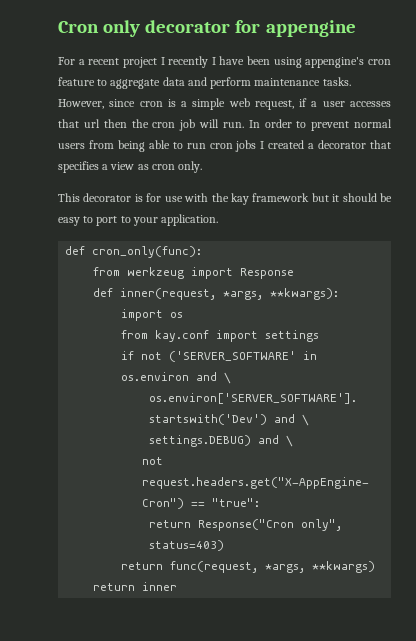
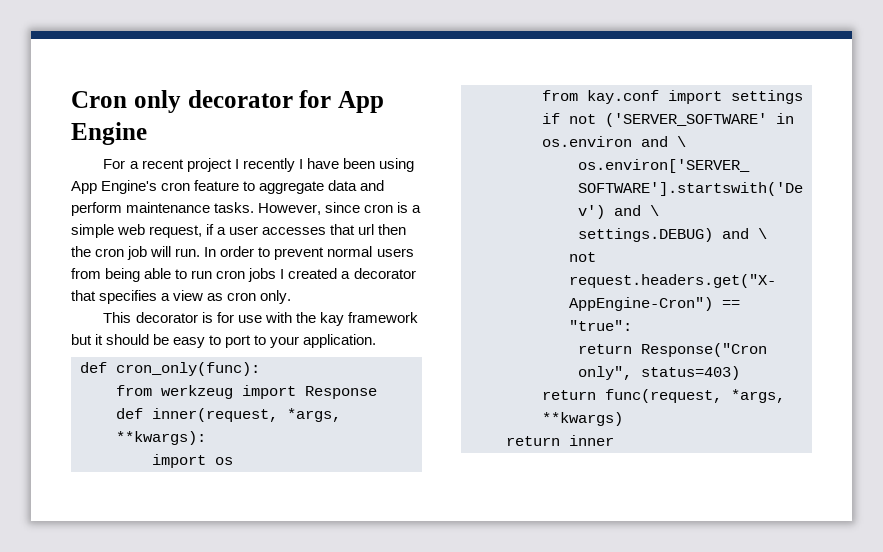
[265,20,356,37] appengine -> [338,91,384,113] [71,122,147,145] App Engine
[305,57,365,68] appengine's -> [71,180,158,194] App Engine's

